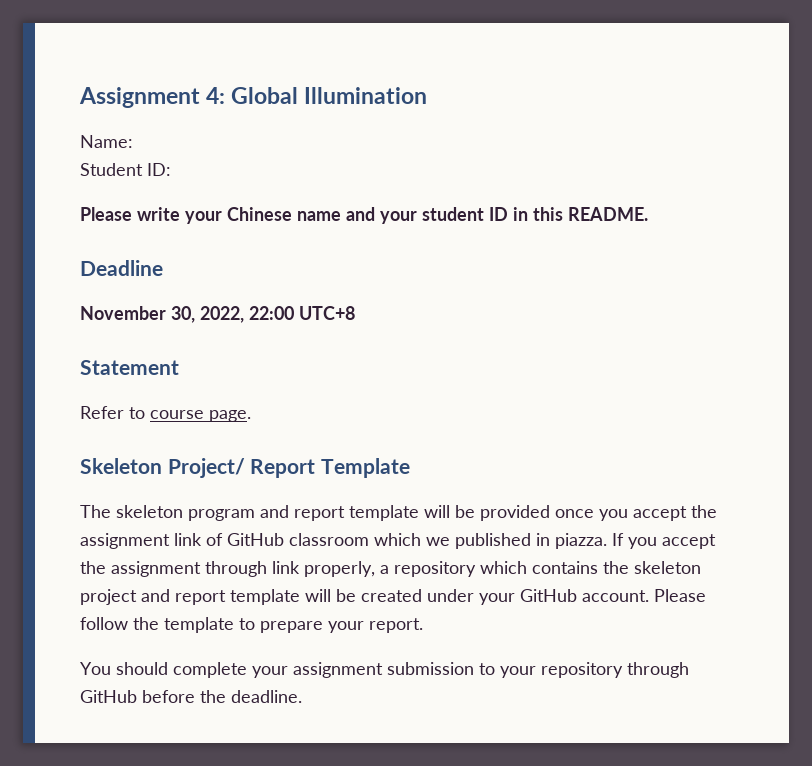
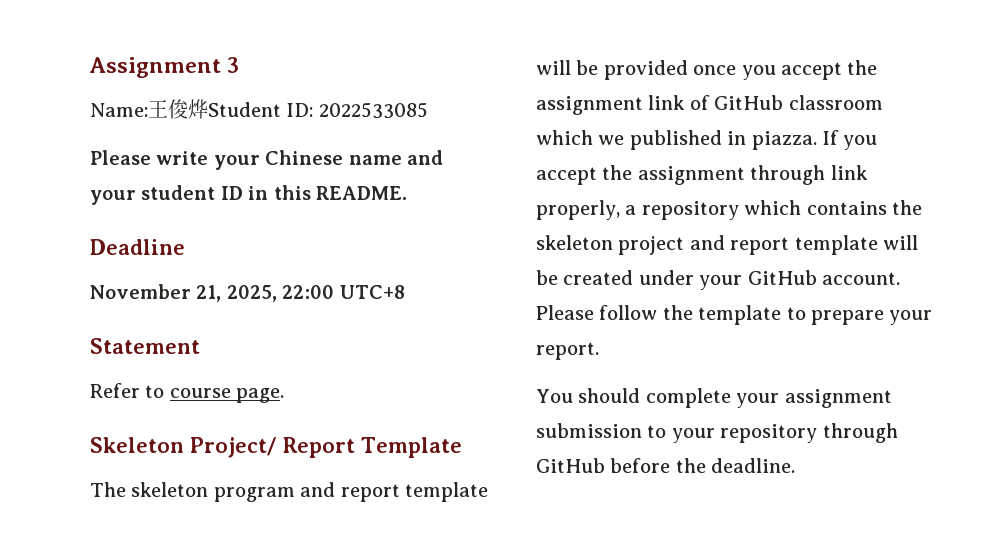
[206,87,428,104] 4: Global Illumination -> [227,57,240,73] 3
(133, 141) // -> [148,99,208,119] 王俊烨
(171, 169) none -> [318,102,428,119] 2022533085
[171,306,244,323] 30, 2022, -> [196,285,277,302] 21, 2025,

